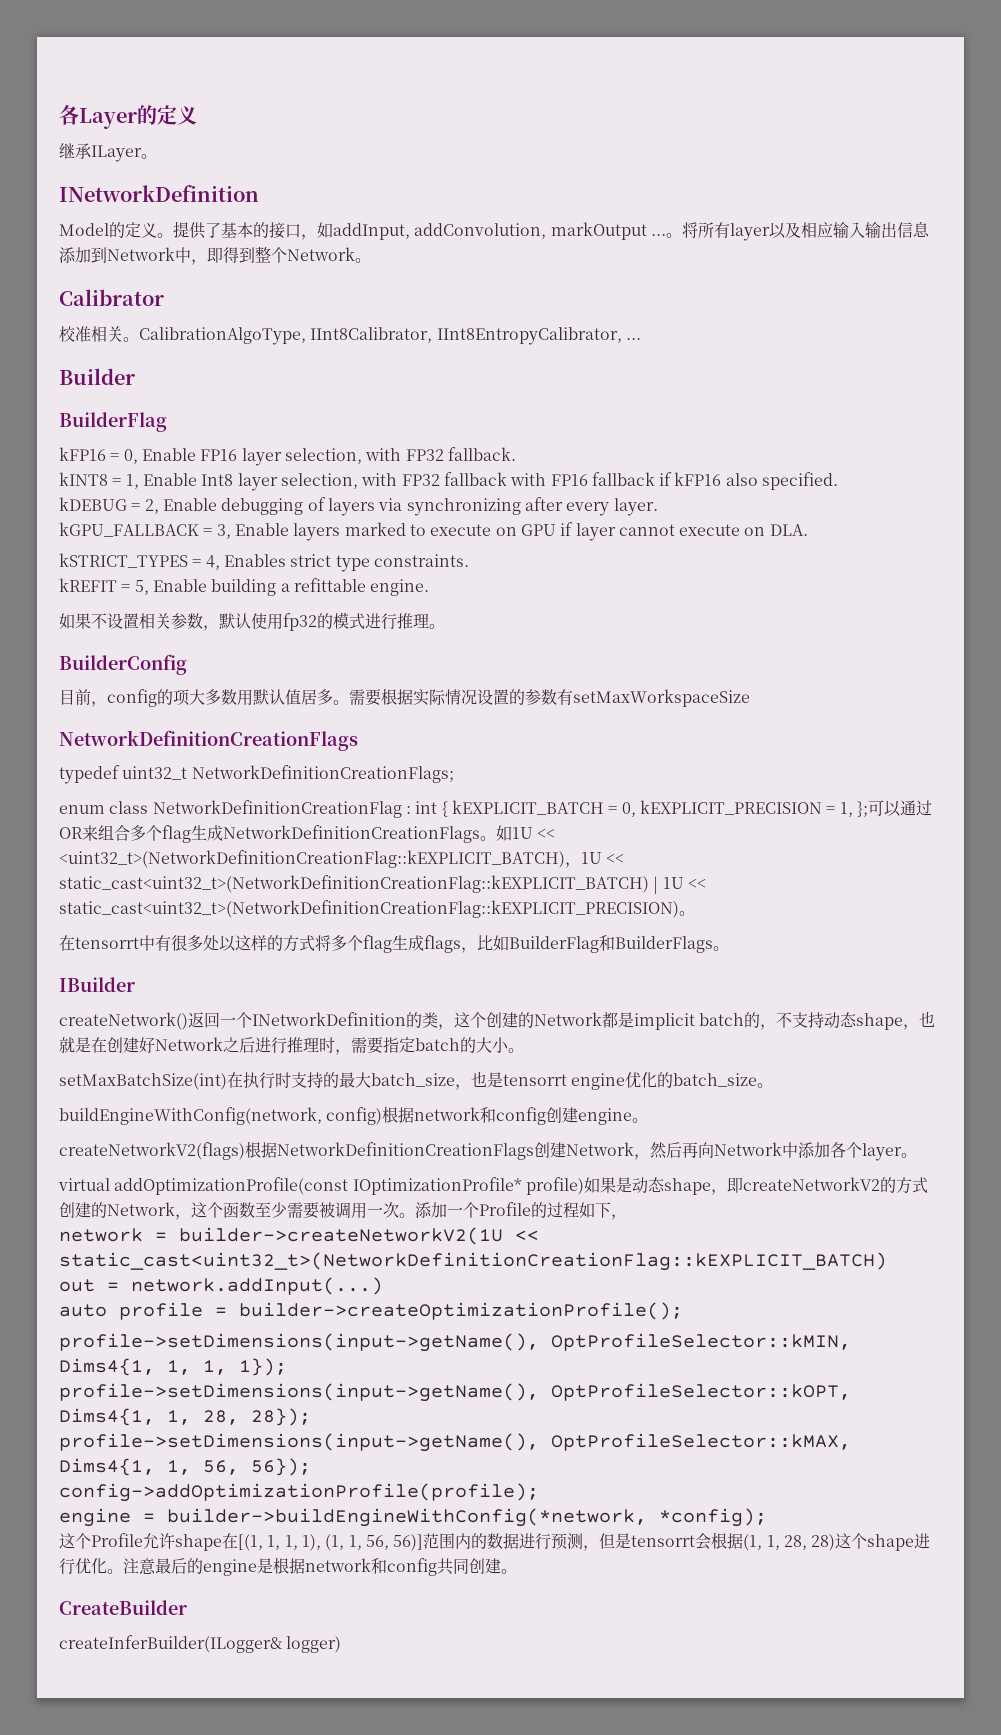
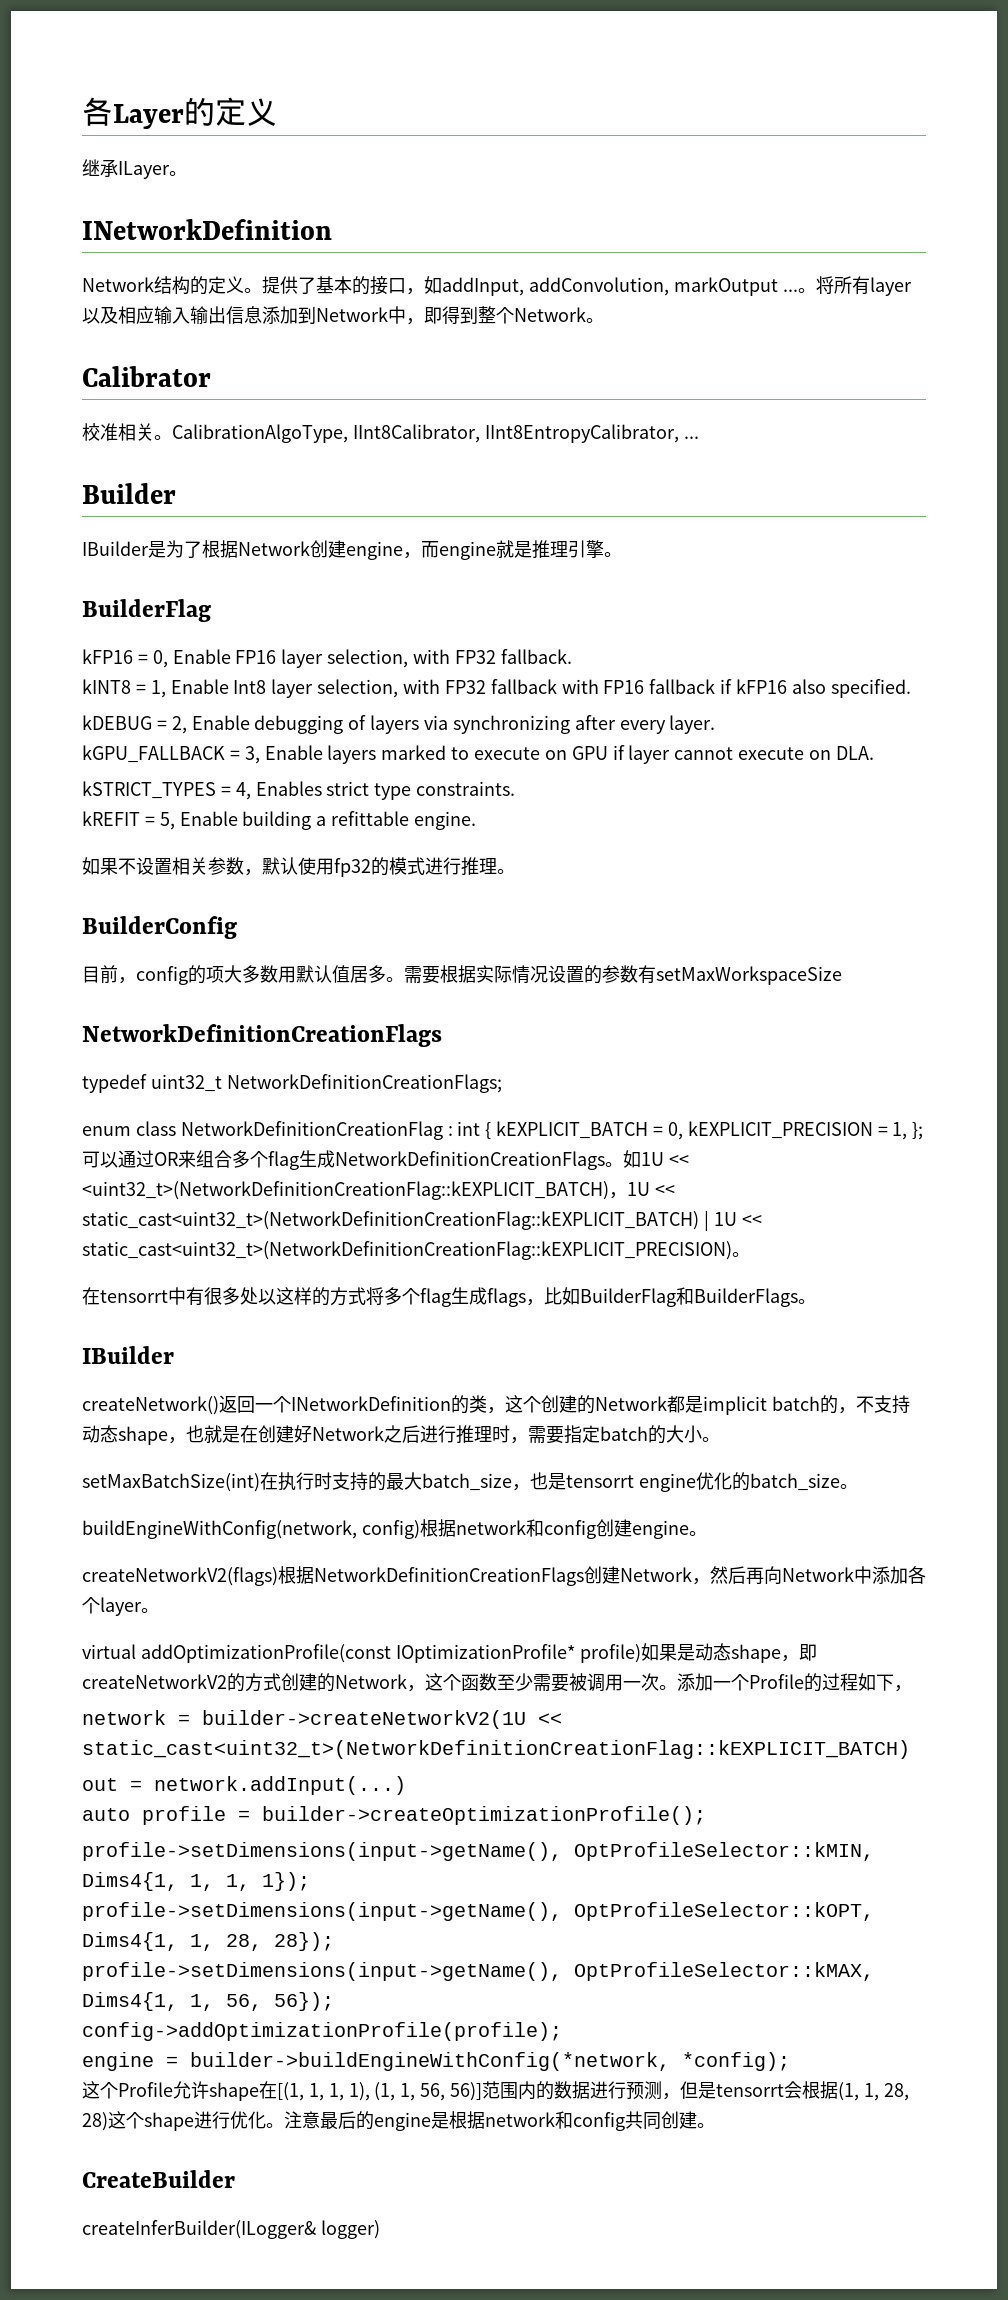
[59,223,109,236] Model -> [82,276,190,295] Network结构
(135, 376) none -> [82,540,622,560] // IBuilder是为了根据Network创建engine，而engine就是推理引擎。

